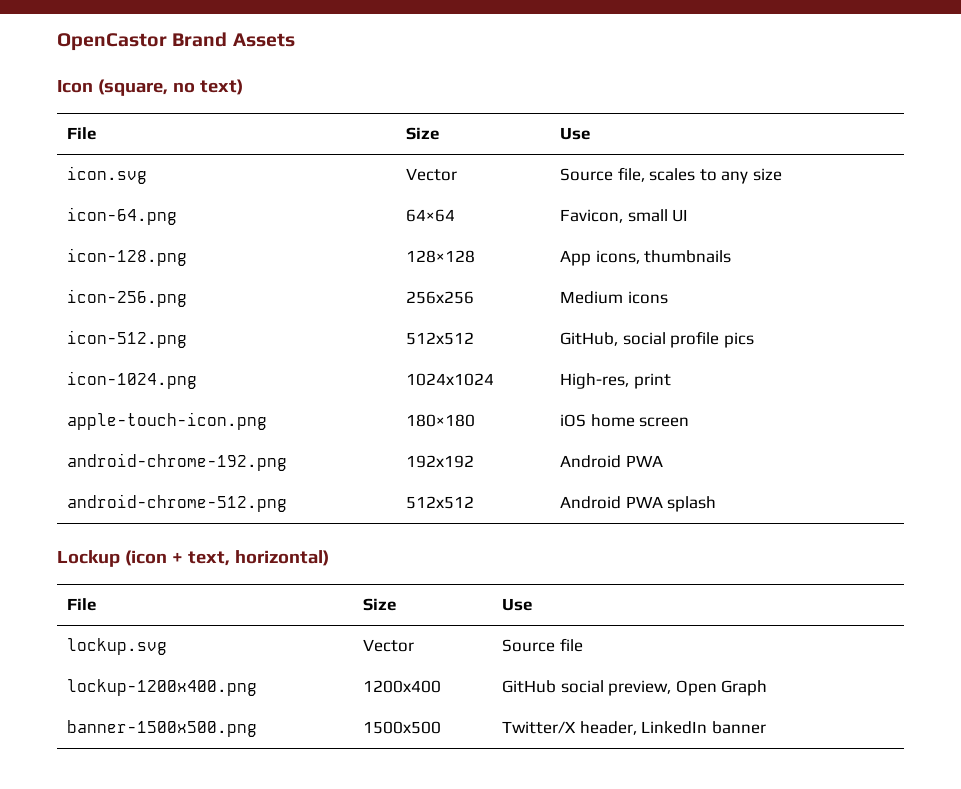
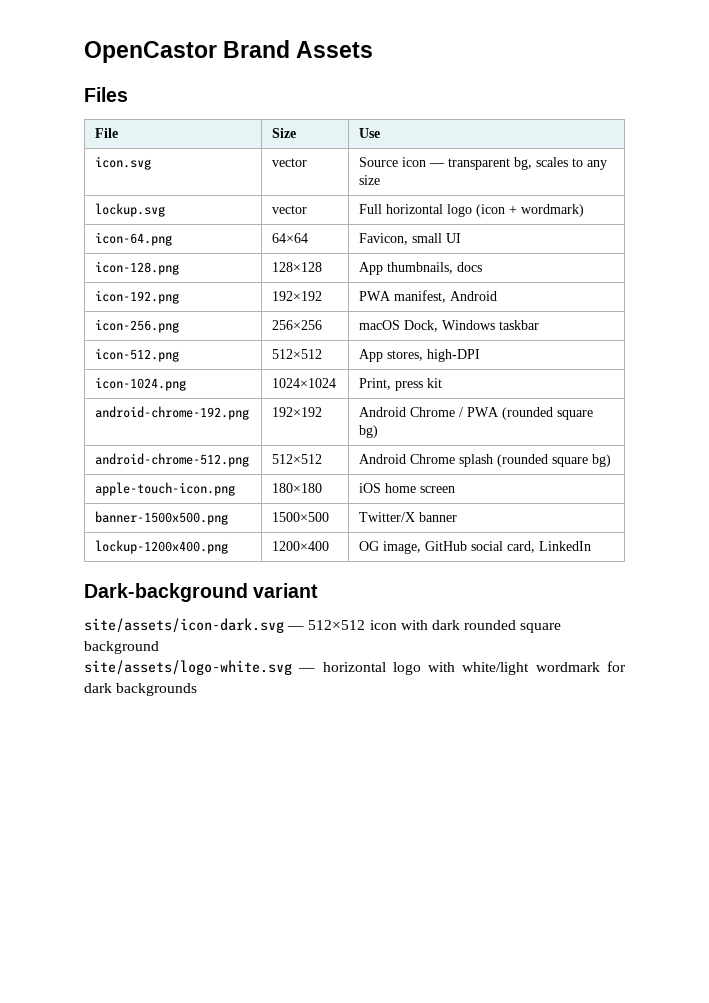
[57,79,243,96] Icon (square, no text) -> [84,87,128,102] Files
[406,168,458,181] [560,167,645,182] Vector | Source file, -> [272,158,308,167] [359,157,533,170] vector | Source icon — transparent bg,
(783, 174) none -> [95,203,166,217] [272,205,308,214] [359,204,585,217] // lockup.svg | vector | Full horizontal logo (icon + wordmark)
[595,250,732,264] [67,289,188,307] [406,291,475,304] [560,291,668,304] [67,330,188,348] [406,332,475,345] [560,331,754,348] [67,371,198,389] [406,373,495,386] [560,373,671,389] icons, thumbnails // icon-256.png | 256x256 | Medium icons // icon-512.png | 512x512 | GitHub, social profile pics // icon-1024.png | 1024x1024 | High-res, print -> [387,262,483,274] [95,290,180,304] [272,291,323,301] [359,290,498,303] [95,319,180,333] [272,320,323,330] [359,320,540,332] [95,348,180,362] [272,349,323,359] [359,349,481,362] [95,377,187,391] [272,378,337,388] [359,378,443,391] [95,406,250,420] [272,407,323,417] [359,407,594,420] [359,425,379,438] [95,453,250,467] [272,454,323,464] [359,454,612,467] thumbnails, docs // icon-192.png | 192×192 | PWA manifest, Android // icon-256.png | 256×256 | macOS Dock, Windows taskbar // icon-512.png | 512×512 | App stores, high-DPI // icon-1024.png | 1024×1024 | Print, press kit // android-chrome-192.png | 192×192 | Android Chrome / PWA (rounded square bg) // android-chrome-512.png | 512×512 | Android Chrome splash (rounded square bg)
[67,453,288,471] [406,455,475,468] [560,455,663,468] [67,494,288,512] [406,496,475,509] [560,496,717,512] [57,550,329,567] [67,598,98,611] [363,598,398,611] [502,598,534,611] [67,638,168,655] [363,639,415,652] [502,638,583,652] [67,679,258,696] [363,680,442,693] [502,680,768,696] [67,720,258,737] [363,721,442,734] [502,721,766,735] android-chrome-192.png | 192x192 | Android PWA // android-chrome-512.png | 512x512 | Android PWA splash // Lockup (icon + text, horizontal) // File | Size | Use // lockup.svg | Vector | Source file // lockup-1200x400.png | 1200x400 | GitHub social preview, Open Graph // banner-1500x500.png | 1500x500 | Twitter/X header, LinkedIn banner -> [95,511,229,525] [272,512,330,522] [359,512,458,522] [95,540,229,554] [272,541,330,551] [359,541,592,554] [84,583,319,602] [84,618,562,633] [84,641,159,654] [84,660,626,675] [84,683,198,696] banner-1500x500.png | 1500×500 | Twitter/X banner // lockup-1200x400.png | 1200×400 | OG image, GitHub social card, LinkedIn // Dark-background variant // site/assets/icon-dark.svg — 512×512 icon with dark rounded square background // site/assets/logo-white.svg — horizontal logo with white/light wordmark for dark backgrounds

